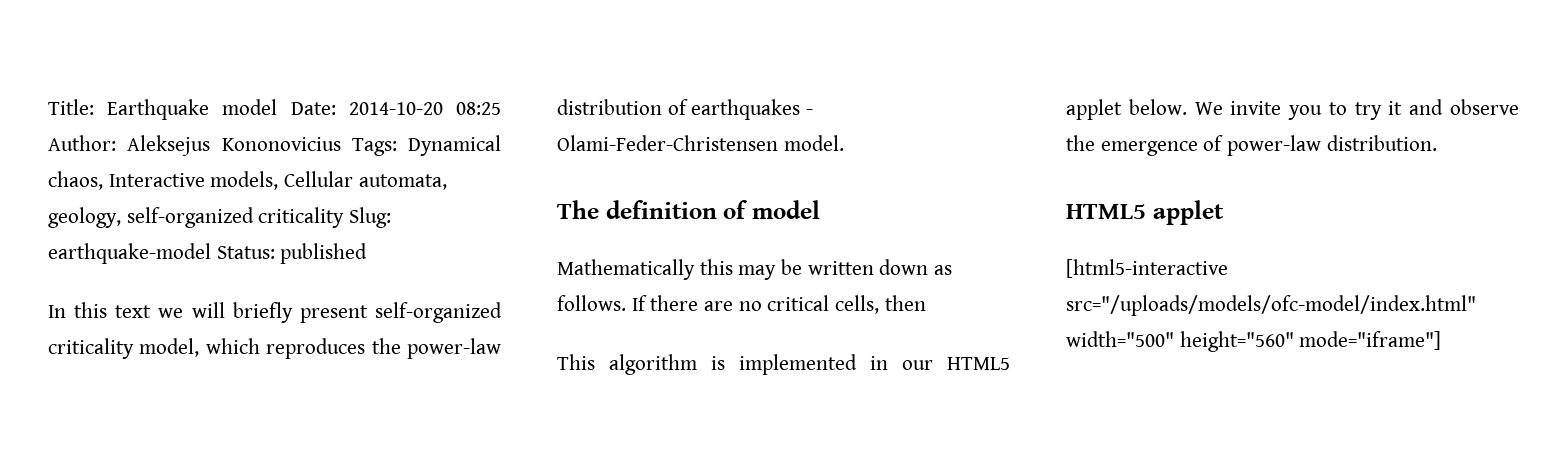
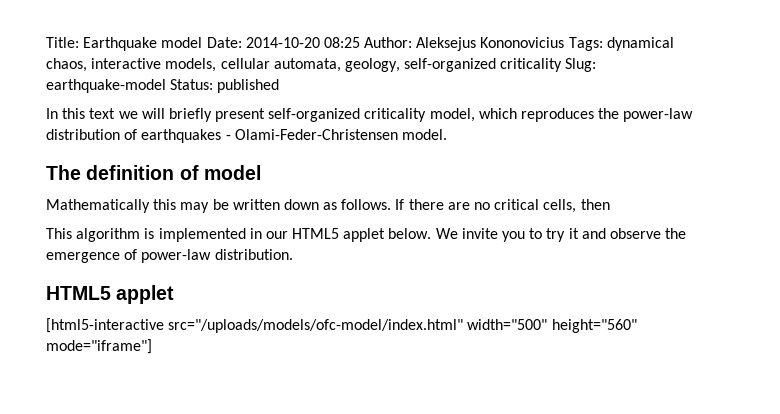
[408,135,501,156] [48,171,354,190] Dynamical chaos, Interactive models, Cellular -> [606,37,674,51] [46,58,270,72] dynamical chaos, interactive models, cellular

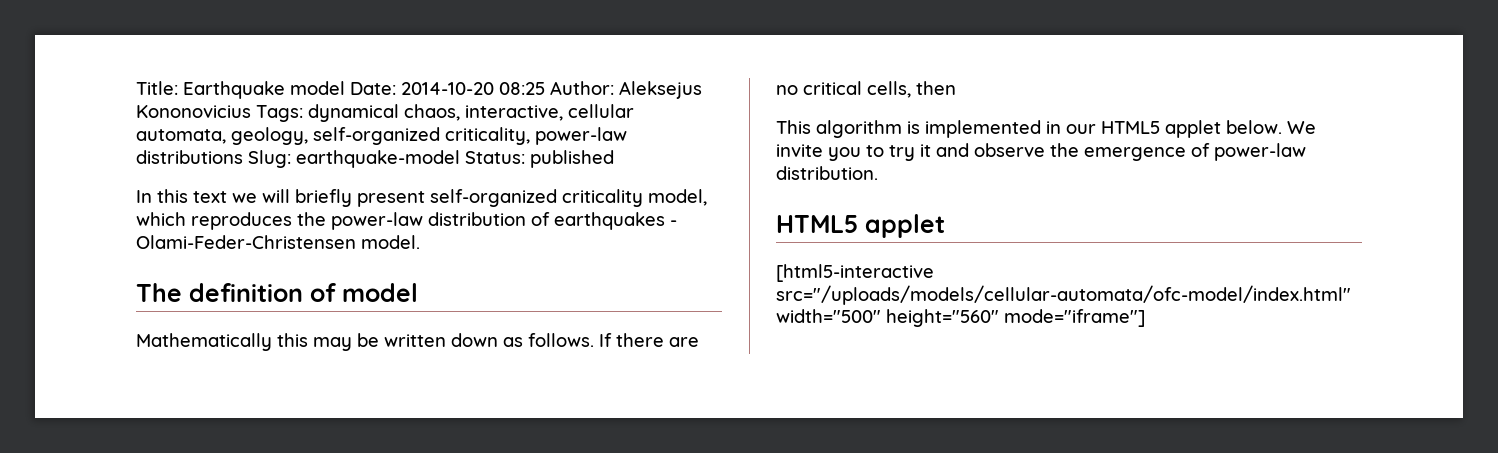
[91,58,217,72] interactive models, -> [465,105,563,121] interactive,
[500,58,563,72] criticality -> [445,127,627,145] [136,150,243,164] criticality, power-law distributions
[168,319,464,333] src="/uploads/models/ofc-model/index.html" -> [776,285,1351,305] src="/uploads/models/cellular-automata/ofc-model/index.html"

